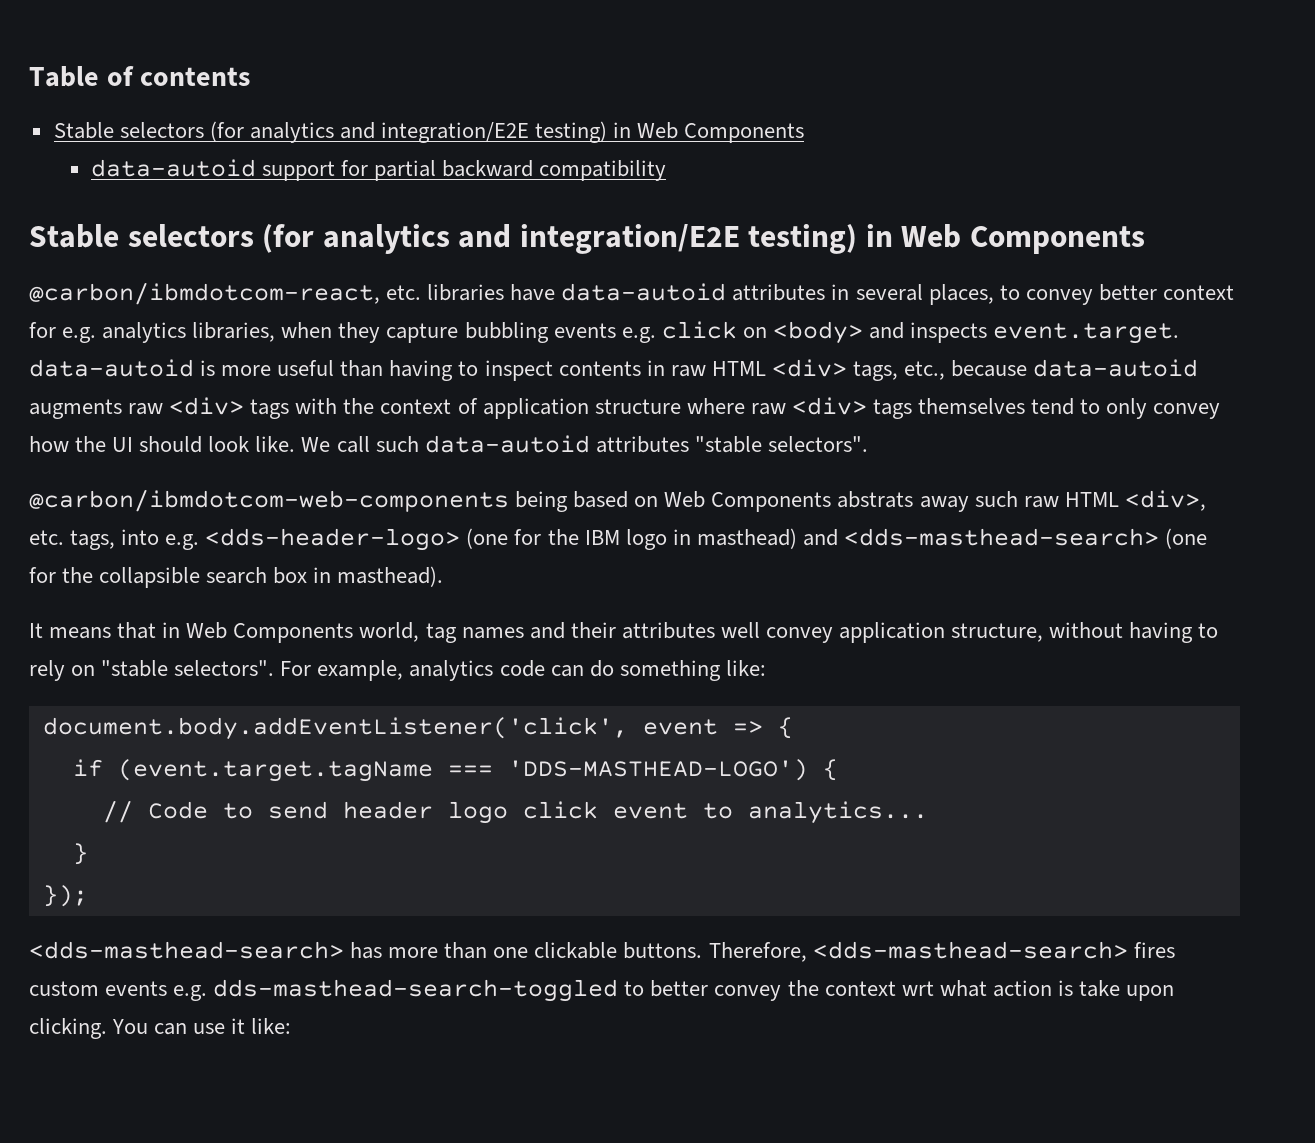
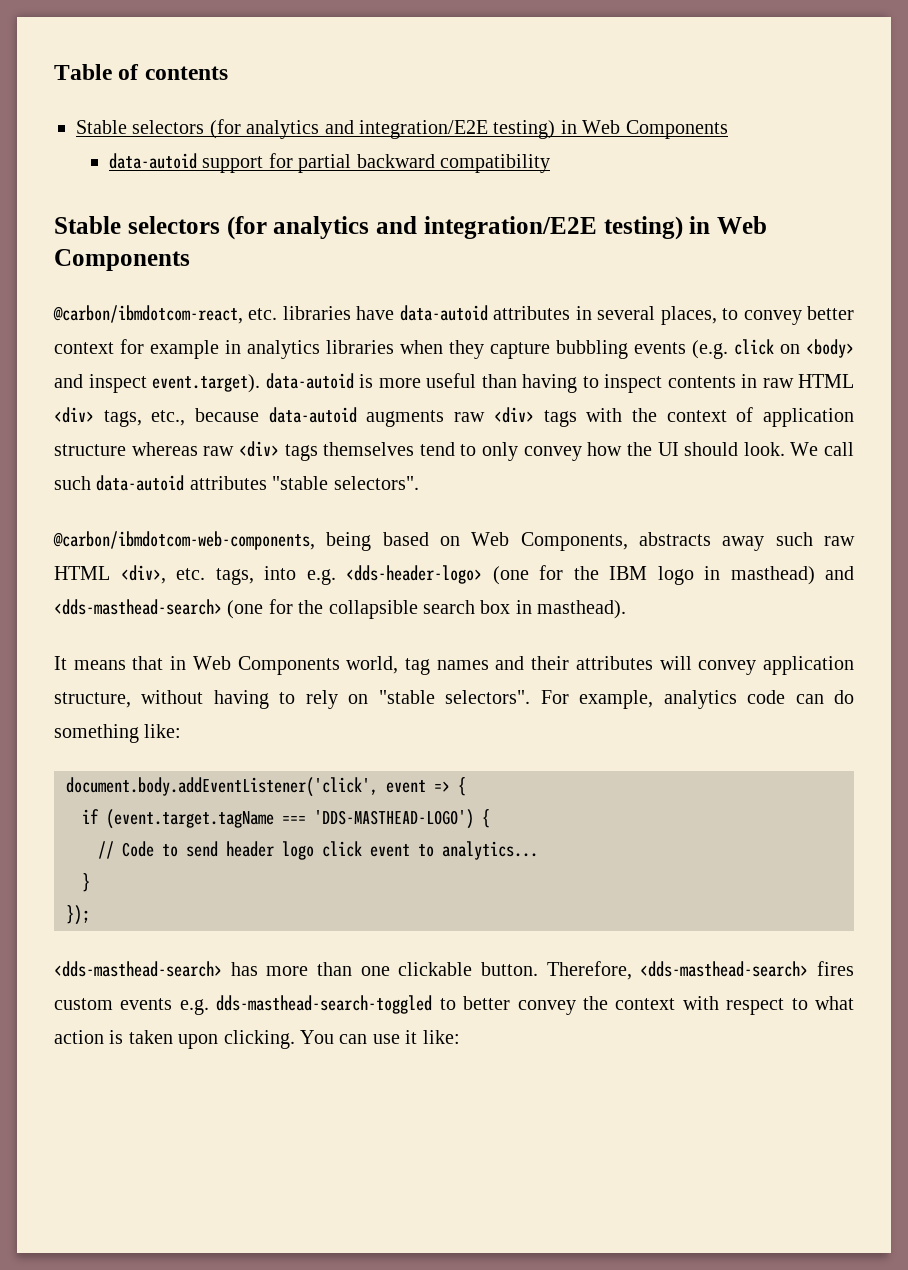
[62,322,276,343] e.g. analytics libraries, -> [150,340,394,359] example in analytics libraries
[621,327,656,343] e.g. -> [692,340,728,359] (e.g.
[910,322,1180,344] inspects event.target. -> [88,374,260,393] inspect event.target).
[686,398,745,414] where -> [131,442,198,456] whereas
[208,436,296,452] look like. -> [743,442,785,456] look.
[29,489,509,512] @carbon/ibmdotcom-web-components -> [53,531,315,550] @carbon/ibmdotcom-web-components,
[711,491,914,512] Components abstrats -> [520,532,711,551] Components, abstracts
[720,622,760,638] well -> [659,656,692,670] will
[623,942,703,959] buttons. -> [481,962,538,976] button.
[901,981,934,996] wrt -> [682,996,808,1015] with respect to
[1078,980,1120,997] take -> [128,1030,173,1044] taken

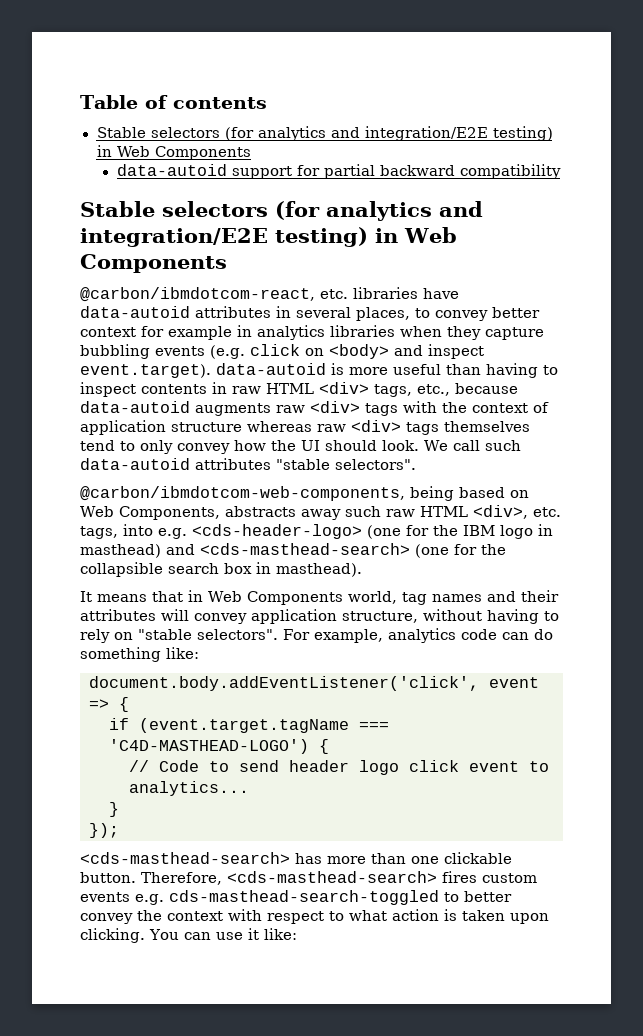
[346,565,482,584] <dds-header-logo> -> [192,524,362,539] <cds-header-logo>
[54,599,222,615] <dds-masthead-search> -> [200,543,410,555] <cds-masthead-search>
[314,809,474,829] 'DDS-MASTHEAD-LOGO') -> [109,739,309,754] 'C4D-MASTHEAD-LOGO')
[54,961,222,977] <dds-masthead-search> -> [80,852,290,864] <cds-masthead-search>
[640,961,809,977] <dds-masthead-search> -> [227,871,437,883] <cds-masthead-search>
[216,995,433,1014] dds-masthead-search-toggled -> [169,890,439,905] cds-masthead-search-toggled

